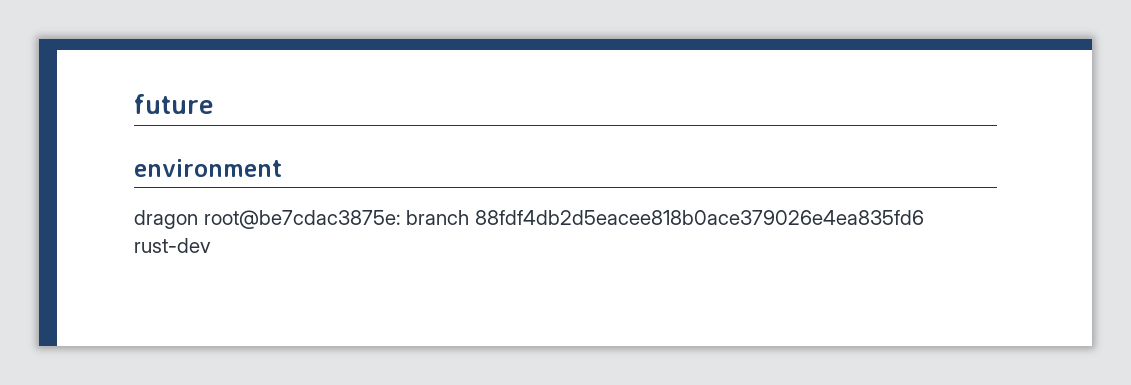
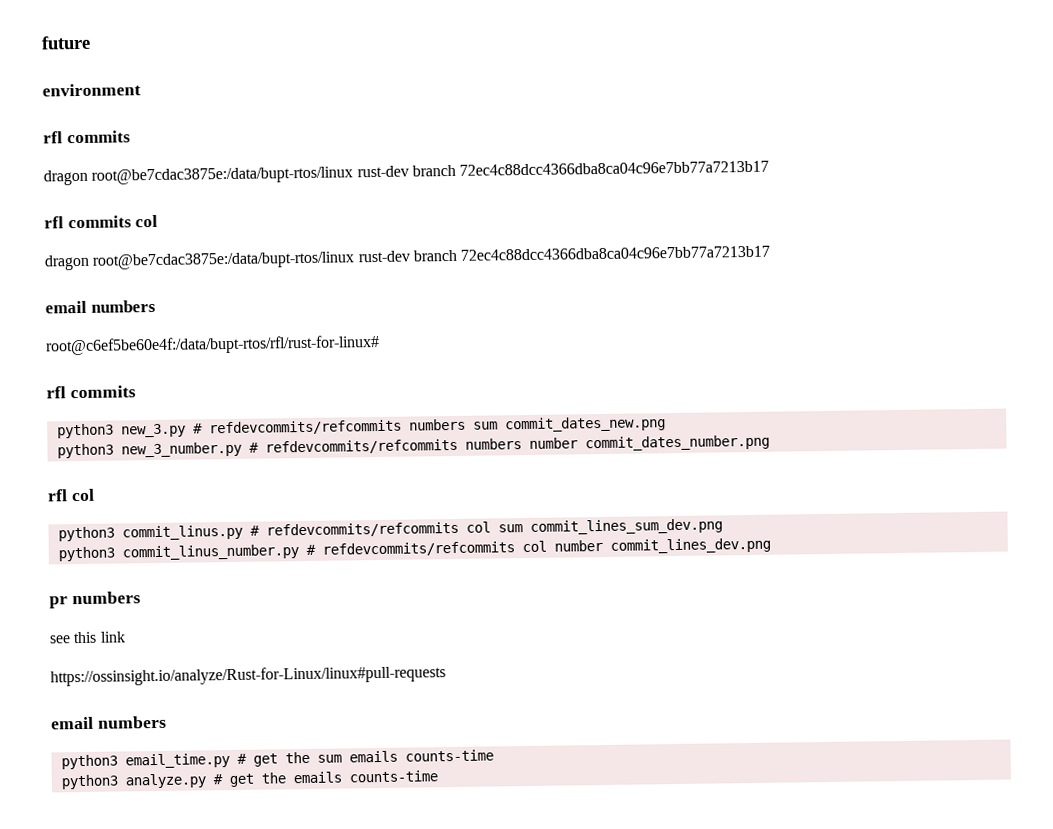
[134,210,924,229] [134,238,211,253] // dragon root@be7cdac3875e: branch 88fdf4db2d5eacee818b0ace379026e4ea835fd6 rust-dev -> [43,130,131,144] [43,160,770,186] [44,214,159,229] [44,245,771,271] [45,299,156,314] [45,334,380,356] [46,385,136,399] [56,416,666,439] [56,434,770,459] [47,488,95,502] [57,518,723,542] [57,537,771,562] [49,591,141,609] [49,631,126,644] [50,665,446,687] [51,715,167,730] [60,749,494,770] [60,770,438,790] // rfl commits // dragon root@be7cdac3875e:/data/bupt-rtos/linux rust-dev branch 72ec4c88dcc4366dba8ca04c96e7bb77a7213b17 // rfl commits col // dragon root@be7cdac3875e:/data/bupt-rtos/linux rust-dev branch 72ec4c88dcc4366dba8ca04c96e7bb77a7213b17 // email numbers // root@c6ef5be60e4f:/data/bupt-rtos/rfl/rust-for-linux# // rfl commits // python3 new_3.py # refdevcommits/refcommits numbers sum commit_dates_new.png // python3 new_3_number.py # refdevcommits/refcommits numbers number commit_dates_number.png // rfl col // python3 commit_linus.py # refdevcommits/refcommits col sum commit_lines_sum_dev.png // python3 commit_linus_number.py # refdevcommits/refcommits col number commit_lines_dev.png // pr numbers // see this link // https://ossinsight.io/analyze/Rust-for-Linux/linux#pull-requests // email numbers // python3 email_time.py # get the sum emails counts-time // python3 analyze.py # get the emails counts-time

